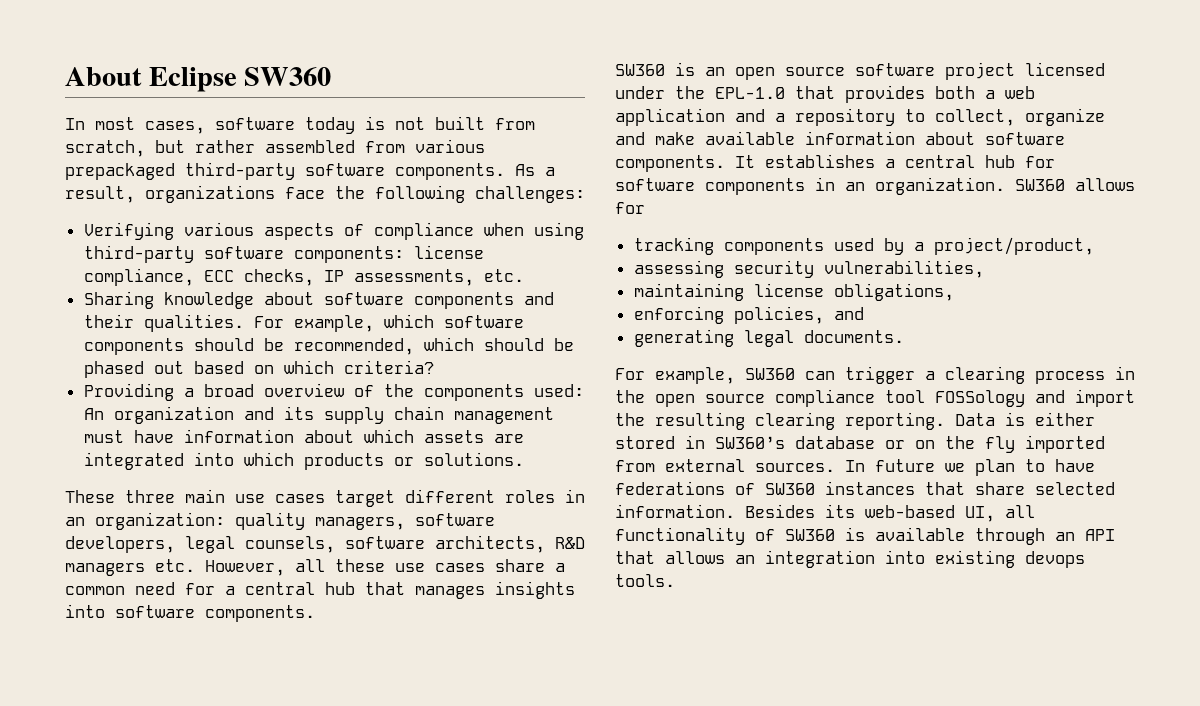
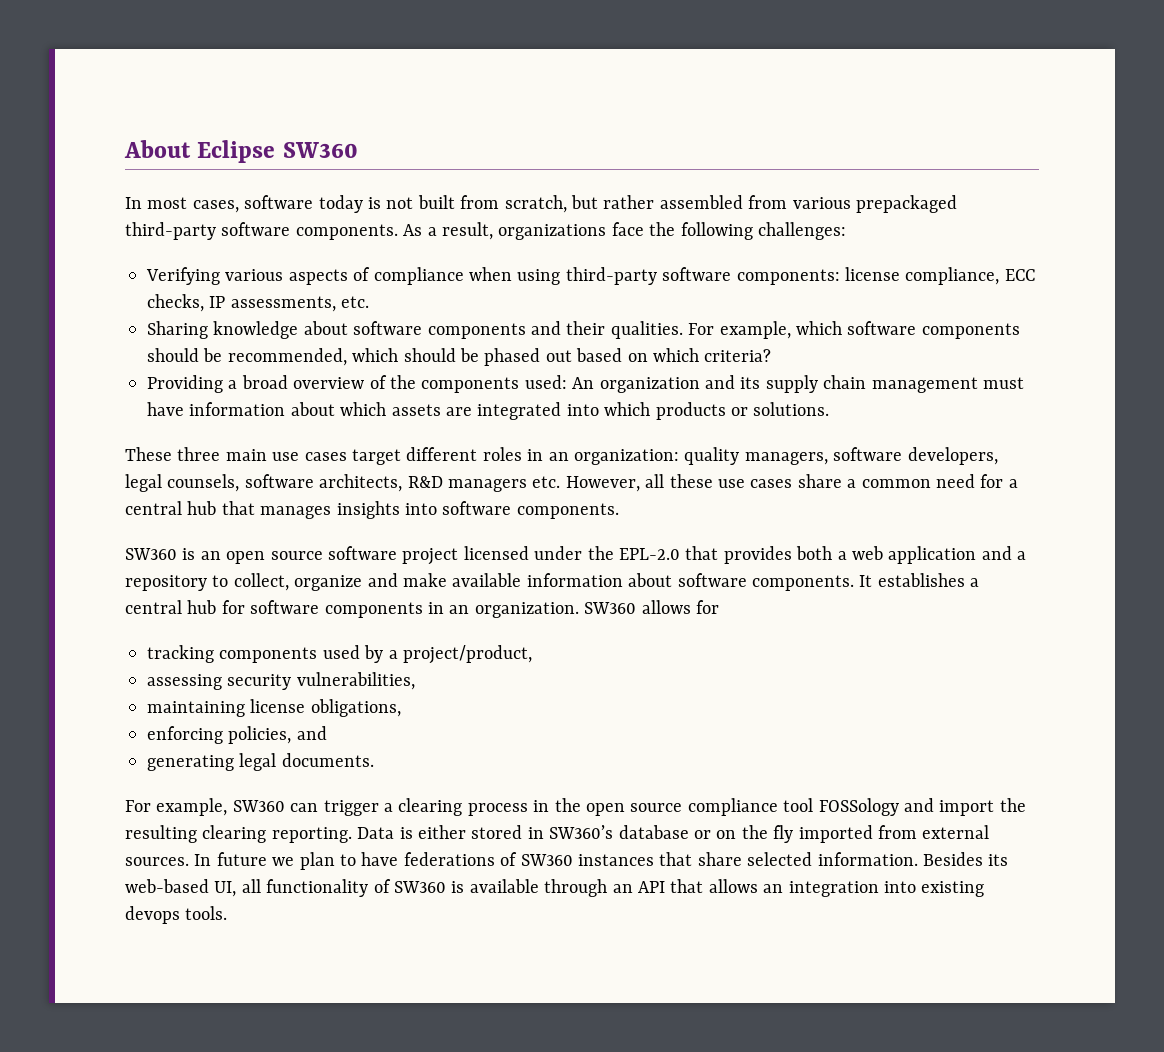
[715,87,785,99] EPL-1.0 -> [618,548,680,560] EPL-2.0

